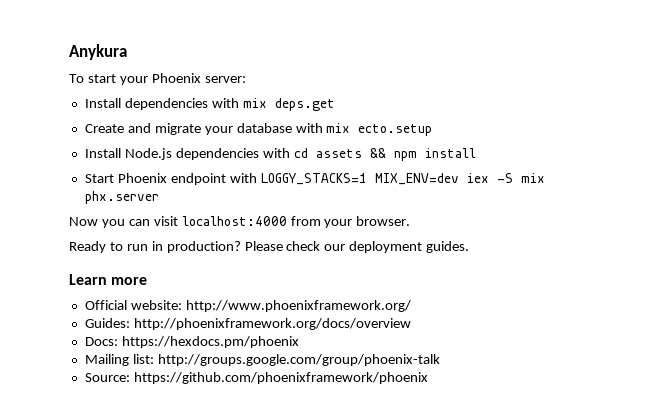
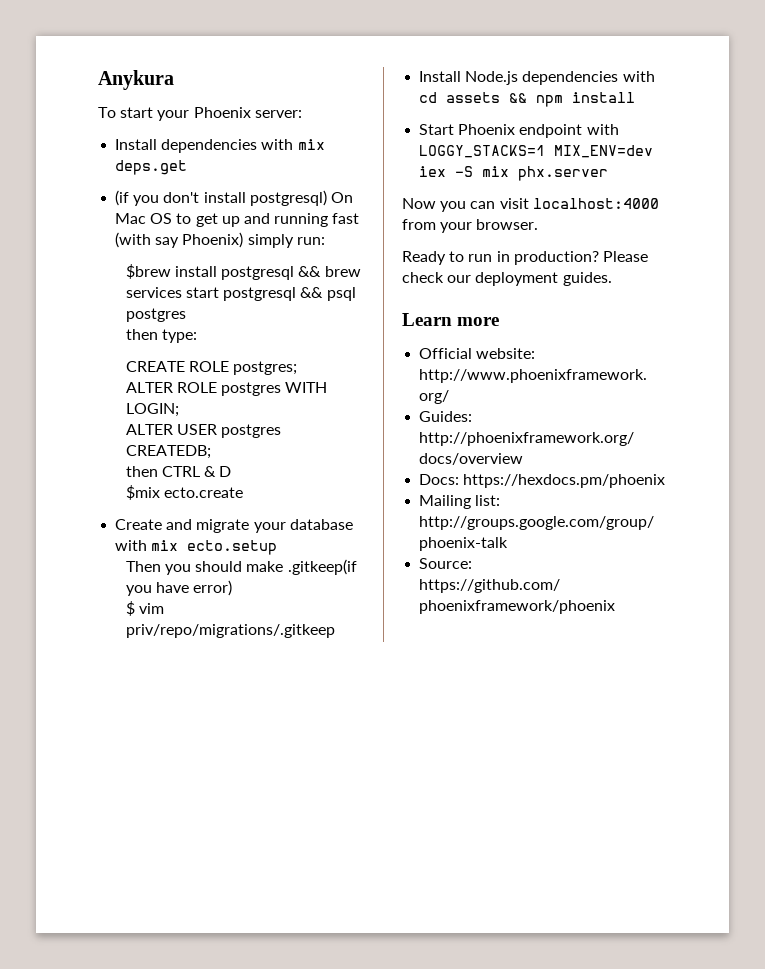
(335, 104) none -> [115,190,353,206] [115,213,360,227] [115,232,325,248] [125,264,361,280] [125,287,356,301] [125,308,186,322] [125,329,198,343] [125,361,298,375] [125,382,328,396] [125,403,179,417] [125,424,282,438] [125,445,211,459] [125,466,232,477] [125,485,244,500] // (if you don't install postgresql) On Mac OS to get up and running fast (with say Phoenix) simply run: // $brew install postgresql && brew services start postgresql && psql postgres // then type: // CREATE ROLE postgres; // ALTER ROLE postgres WITH LOGIN; // ALTER USER postgres CREATEDB; // then CTRL & D // $mix ecto.create
(433, 130) none -> [125,559,357,575] [125,580,233,596] [125,601,165,616] [125,624,335,638] // Then you should make .gitkeep(if you have error) // $ vim priv/repo/migrations/.gitkeep

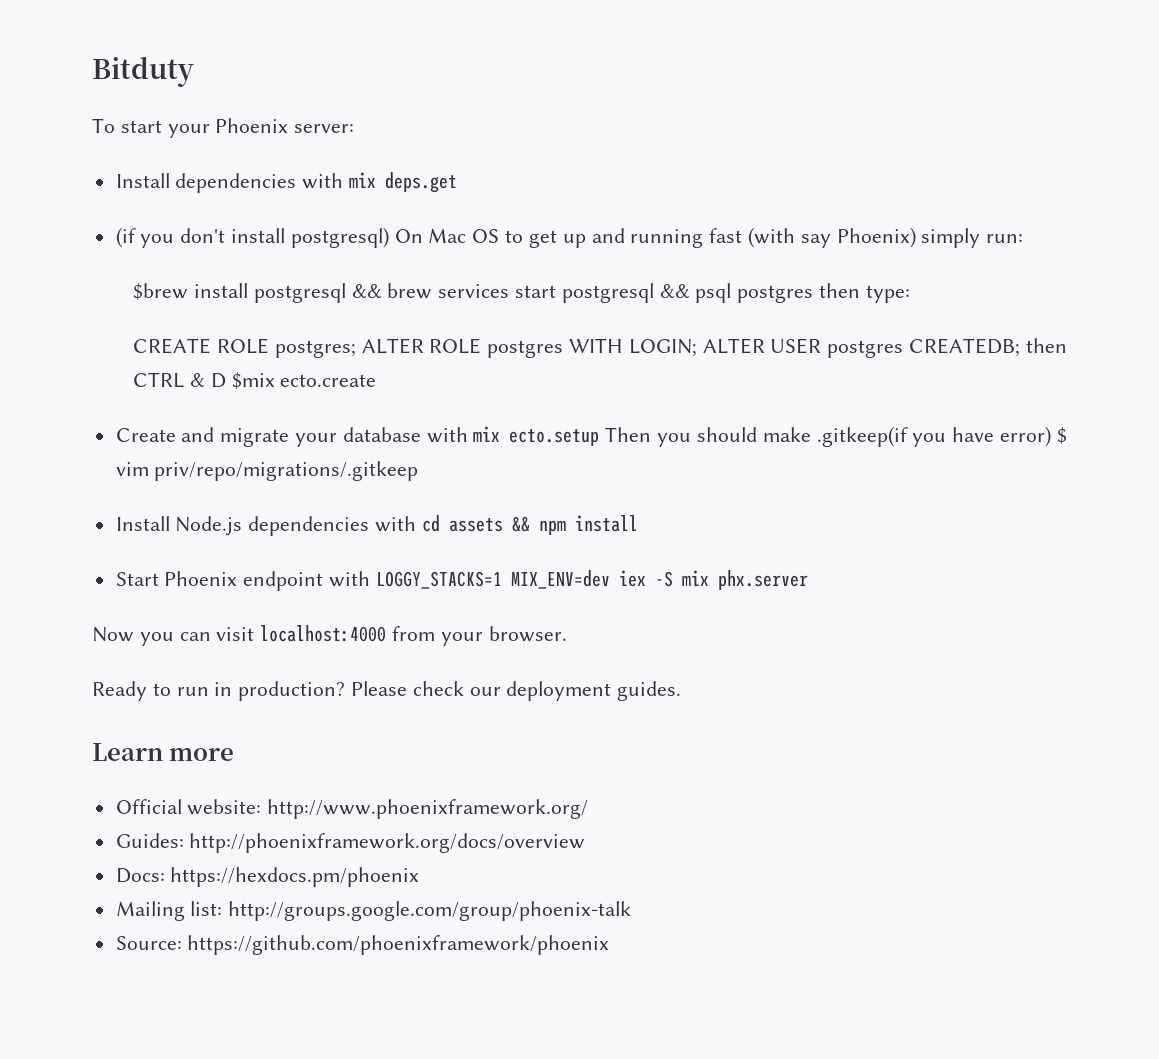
[98,70,174,90] Anykura -> [92,56,194,87] Bitduty
(186, 315) // -> (814, 294) none
(298, 368) // -> (356, 349) none
(179, 410) // -> (697, 348) none
(211, 452) // -> (1020, 347) none
(232, 471) // -> (226, 380) none
(278, 547) // -> (600, 437) none
(233, 588) // -> (1051, 436) none

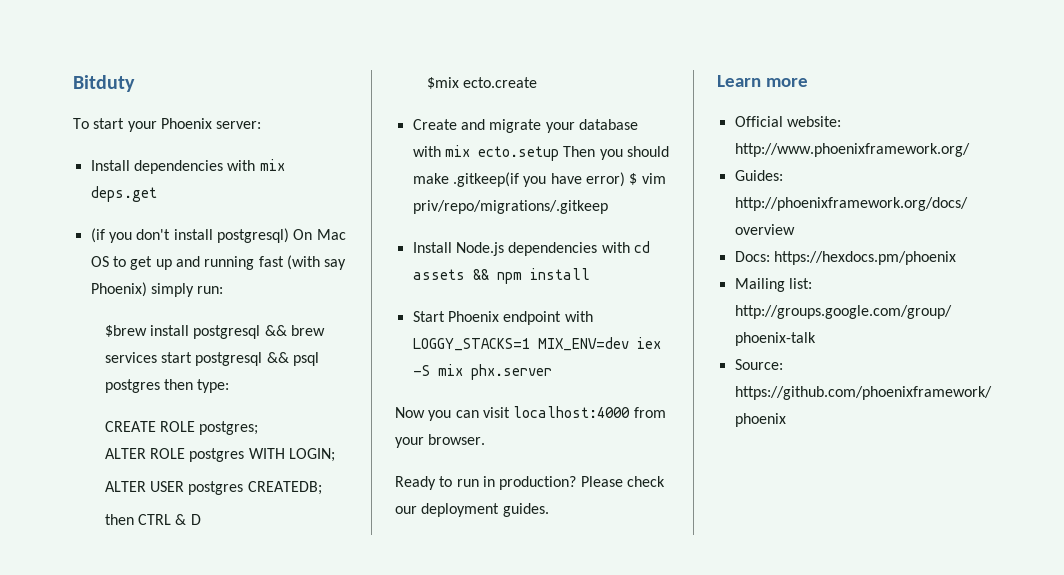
(356, 349) none -> (259, 428) //
(697, 348) none -> (336, 455) //
(1020, 347) none -> (322, 488) //
(226, 380) none -> (201, 519) //

